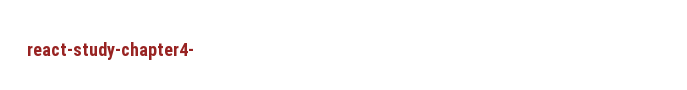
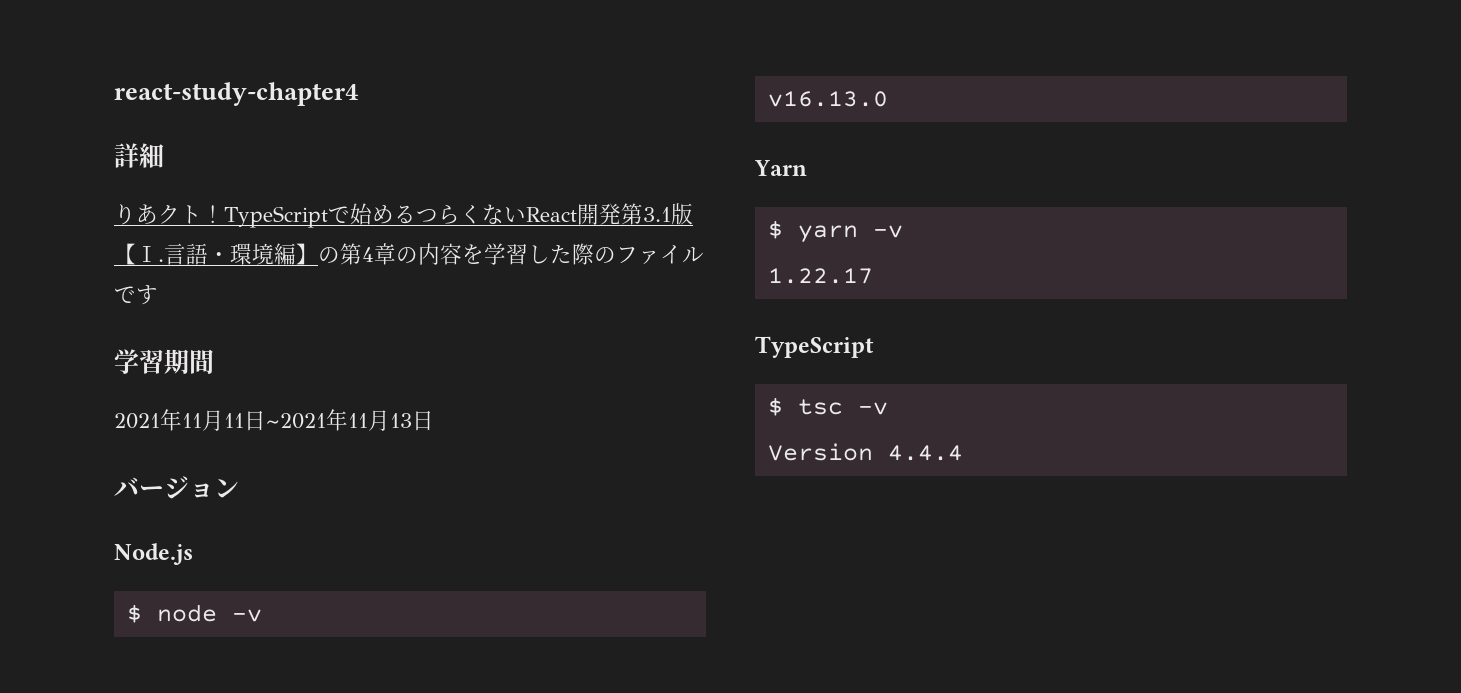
[27,42,194,60] react-study-chapter4- -> [114,82,359,106] [114,143,164,168] [114,203,693,228] [114,243,704,265] [114,285,158,305] [114,349,214,374] [114,409,434,431] [114,476,239,499] [114,543,193,565] [126,604,262,623] [767,91,888,107] [754,160,807,176] [767,220,903,243] [767,268,873,284] [755,336,874,358] [767,397,888,416] [767,443,963,461] react-study-chapter4 // 詳細 // りあクト！TypeScriptで始めるつらくないReact開発第3.1版【Ⅰ.言語・環境編】の第4章の内容を学習した際のファイルです // 学習期間 // 2021年11月11日~2021年11月13日 // バージョン // Node.js // $ node -v // v16.13.0 // Yarn // $ yarn -v // 1.22.17 // TypeScript // $ tsc -v // Version 4.4.4

